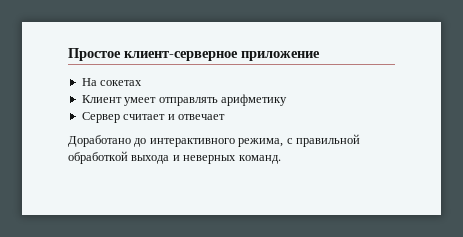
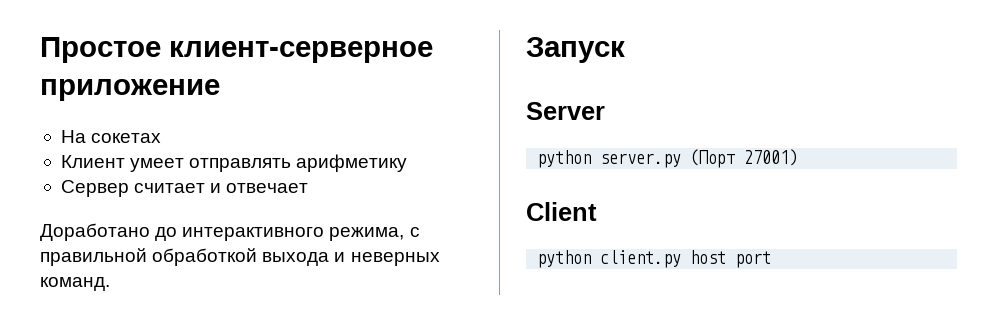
(281, 159) none -> [526,37,625,63] [526,102,605,120] [537,149,799,168] [526,202,597,221] [537,250,772,268] // Запуск // Server // python server.py (Порт 27001) // Client // python client.py host port

